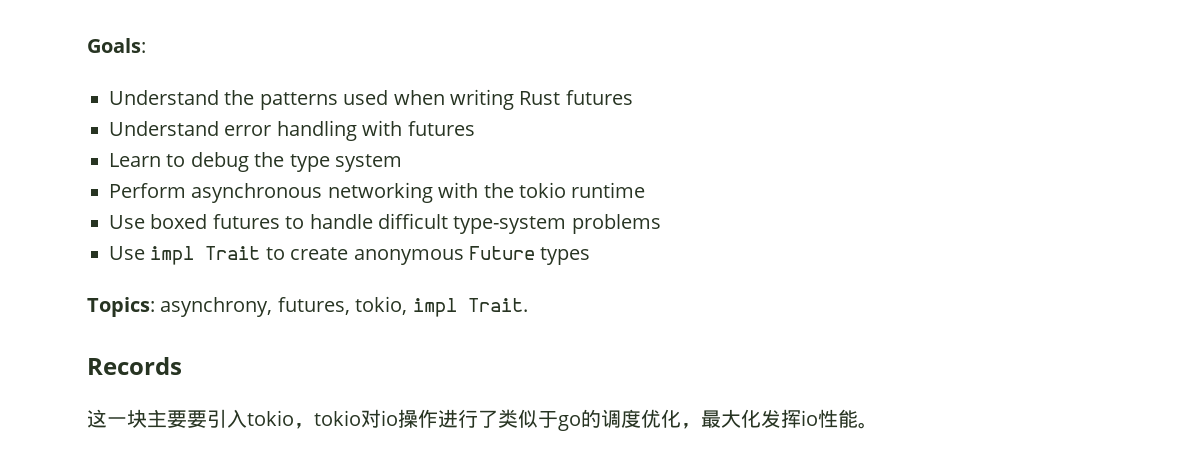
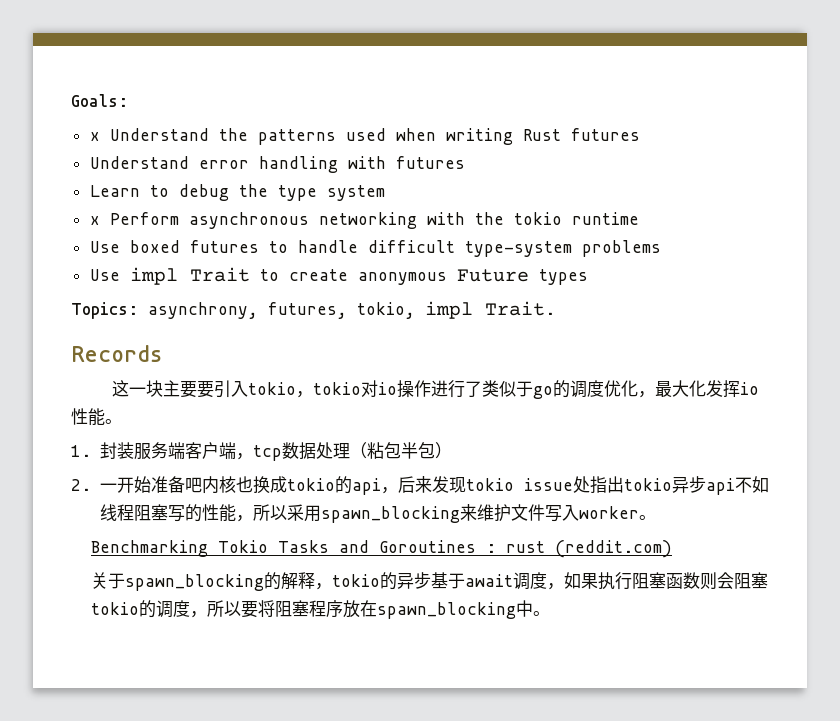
(146, 45) none -> [89,132,100,141] x
(402, 163) none -> [89,216,100,225] x
(878, 425) none -> [71,442,452,461] [71,476,769,495] [99,504,656,523] [90,540,672,558] [90,572,768,591] [90,600,550,619] // 1.封装服务端客户端，tcp数据处理（粘包半包） // 2.一开始准备吧内核也换成tokio的api，后来发现tokio issue处指出tokio异步api不如线程阻塞写的性能，所以采用spawn_blocking来维护文件写入worker。 // Benchmarking Tokio Tasks and Goroutines : rust (reddit.com) // 关于spawn_blocking的解释，tokio的异步基于await调度，如果执行阻塞函数则会阻塞tokio的调度，所以要将阻塞程序放在spawn_blocking中。

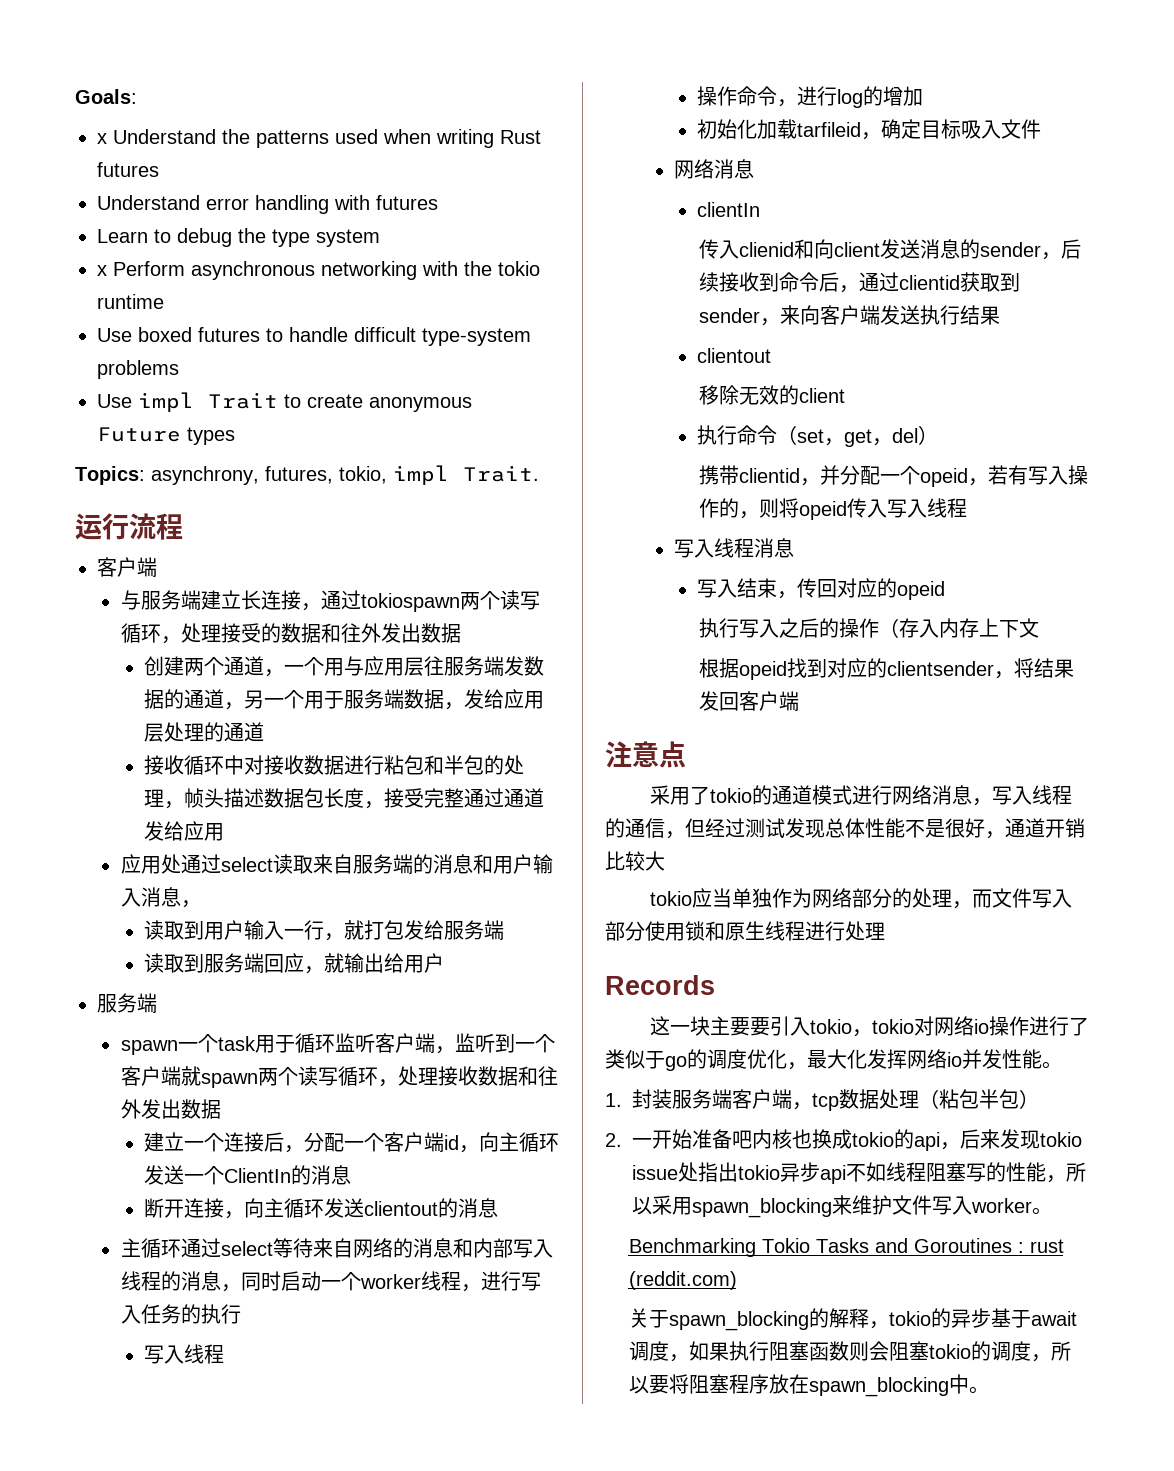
(555, 308) none -> [75,513,183,540] [97,557,157,577] [120,590,540,612] [120,623,461,644] [143,656,544,677] [143,689,544,710] [143,722,264,742] [143,755,524,775] [143,788,544,809] [143,821,224,841] [120,854,553,874] [120,887,201,908] [143,920,504,941] [143,953,444,974] [97,993,157,1013] [120,1033,555,1055] [120,1066,558,1088] [120,1099,221,1119] [143,1132,559,1153] [143,1165,351,1185] [143,1198,498,1219] [120,1238,553,1258] [120,1271,541,1292] [120,1304,241,1324] [143,1344,224,1364] [697,86,924,108] [697,119,1042,140] [673,159,754,179] [697,202,761,217] [698,239,1081,260] [698,272,1020,293] [698,305,1000,326] [697,348,772,363] [698,385,845,405] [697,425,939,447] [698,465,1088,487] [698,498,967,520] [673,538,794,558] [697,578,946,600] [698,618,1039,638] [698,658,1074,680] [698,691,799,711] [605,741,686,768] [649,785,1072,806] [605,818,1085,839] [605,851,665,871] [649,888,1072,909] [605,921,885,941] // 运行流程 // 客户端 // 与服务端建立长连接，通过tokiospawn两个读写循环，处理接受的数据和往外发出数据 // 创建两个通道，一个用与应用层往服务端发数据的通道，另一个用于服务端数据，发给应用层处理的通道 // 接收循环中对接收数据进行粘包和半包的处理，帧头描述数据包长度，接受完整通过通道发给应用 // 应用处通过select读取来自服务端的消息和用户输入消息， // 读取到用户输入一行，就打包发给服务端 // 读取到服务端回应，就输出给用户 // 服务端 // spawn一个task用于循环监听客户端，监听到一个客户端就spawn两个读写循环，处理接收数据和往外发出数据 // 建立一个连接后，分配一个客户端id，向主循环发送一个ClientIn的消息 // 断开连接，向主循环发送clientout的消息 // 主循环通过select等待来自网络的消息和内部写入线程的消息，同时启动一个worker线程，进行写入任务的执行 // 写入线程 // 操作命令，进行log的增加 // 初始化加载tarfileid，确定目标吸入文件 // 网络消息 // clientIn // 传入clienid和向client发送消息的sender，后续接收到命令后，通过clientid获取到sender，来向客户端发送执行结果 // clientout // 移除无效的client // 执行命令（set，get，del） // 携带clientid，并分配一个opeid，若有写入操作的，则将opeid传入写入线程 // 写入线程消息 // 写入结束，传回对应的opeid // 执行写入之后的操作（存入内存上下文 // 根据opeid找到对应的clientsender，将结果发回客户端 // 注意点 // 采用了tokio的通道模式进行网络消息，写入线程的通信，但经过测试发现总体性能不是很好，通道开销比较大 // tokio应当单独作为网络部分的处理，而文件写入部分使用锁和原生线程进行处理
(378, 388) none -> [933,1016,974,1036] 网络
[739,382,759,395] io -> [907,1049,1002,1069] 网络io并发

